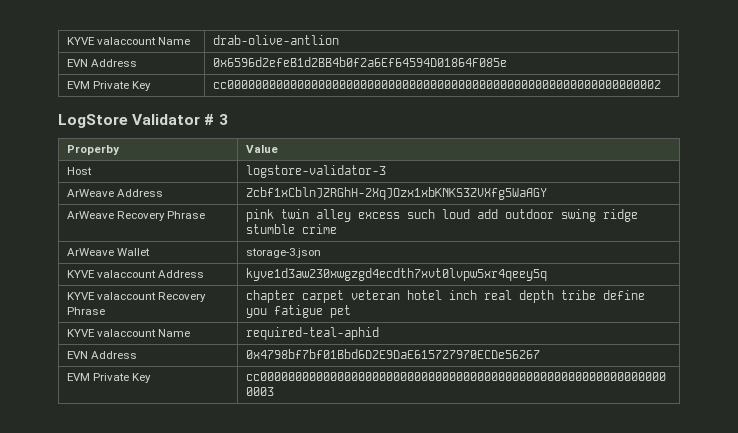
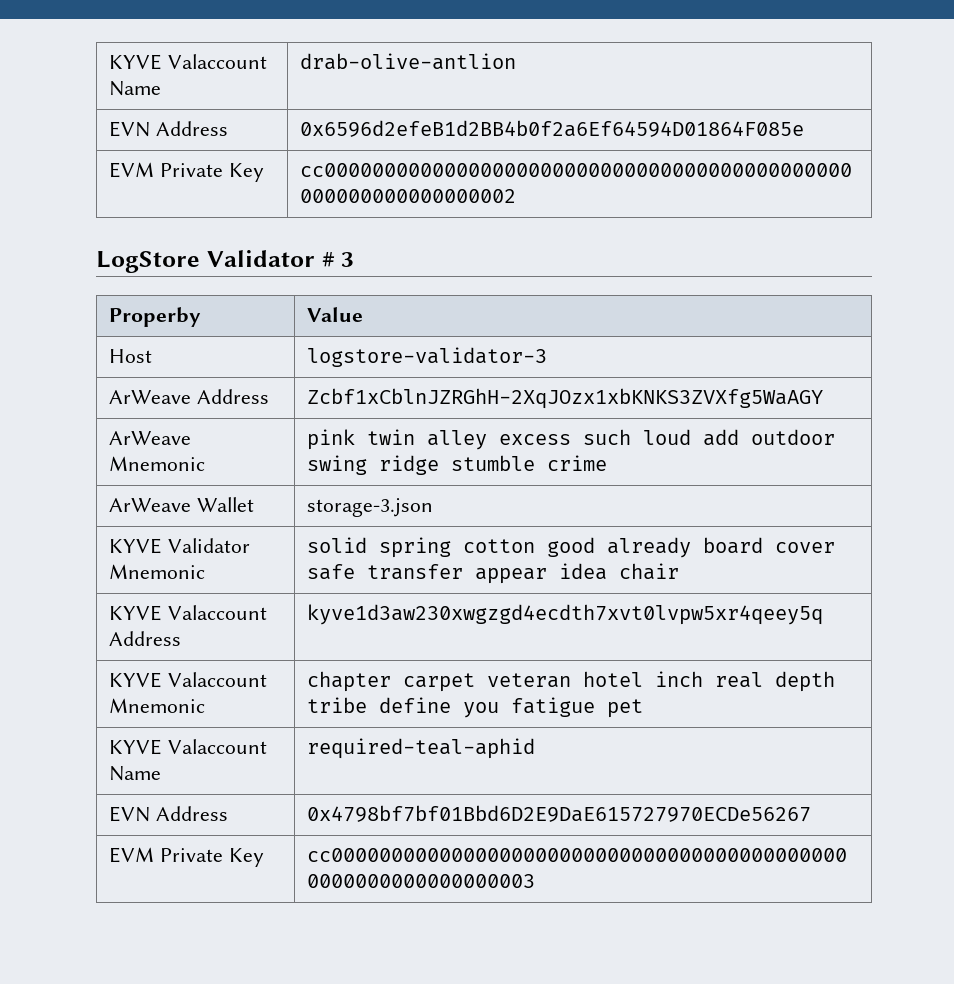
[66,37,157,45] KYVE valaccount -> [109,54,267,70] KYVE Valaccount
[117,211,206,221] Recovery Phrase -> [109,456,206,471] Mnemonic
[97,270,157,278] valaccount -> [167,538,250,553] [109,564,206,579] [307,537,836,558] [307,563,680,584] [109,605,267,621] Validator Mnemonic | solid spring cotton good already board cover safe transfer appear idea chair // KYVE Valaccount
[97,292,207,302] [66,307,105,315] valaccount Recovery Phrase -> [167,672,267,687] [109,698,206,713] Valaccount Mnemonic
[97,329,157,337] valaccount -> [167,739,267,754] Valaccount

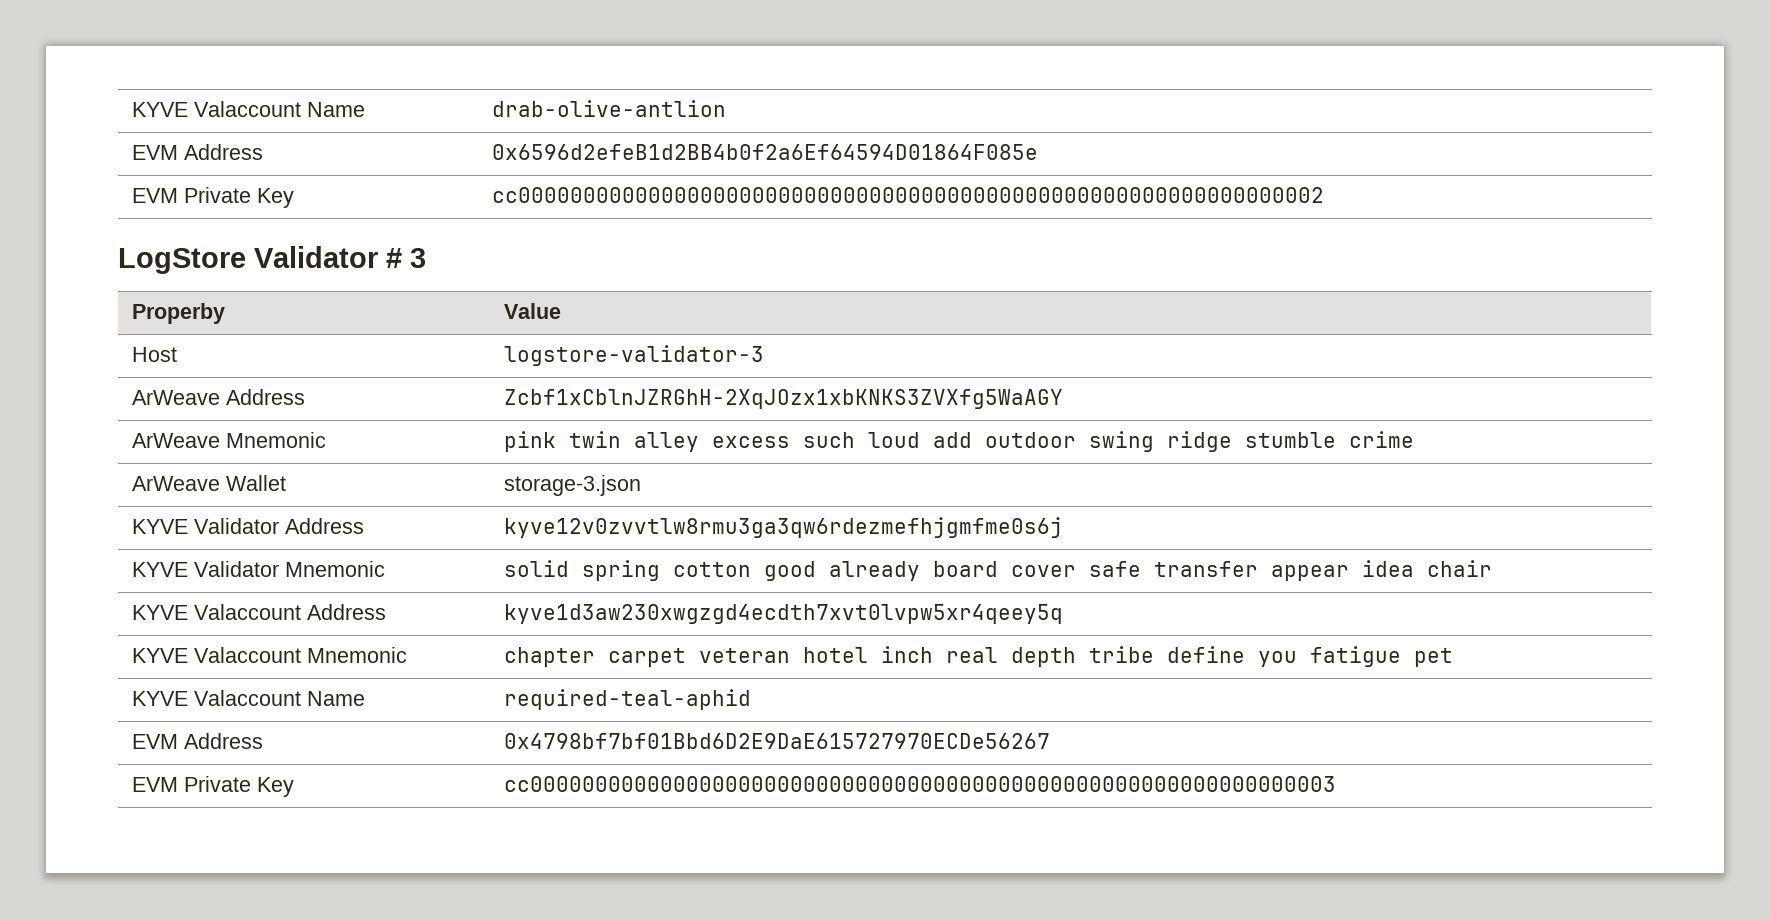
[109,121,151,137] EVN -> [132,145,179,160] EVM
(434, 507) none -> [132,518,365,534] [504,517,1064,538] // KYVE Validator Address | kyve12v0zvvtlw8rmu3ga3qw6rdezmefhjgmfme0s6j
[109,806,151,822] EVN -> [132,734,179,749] EVM

